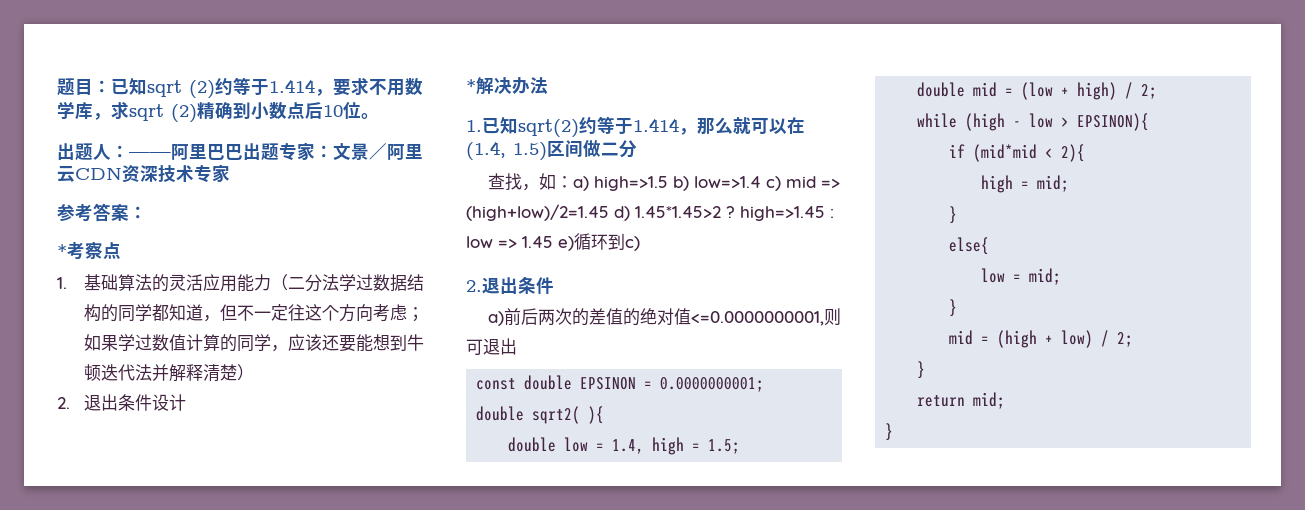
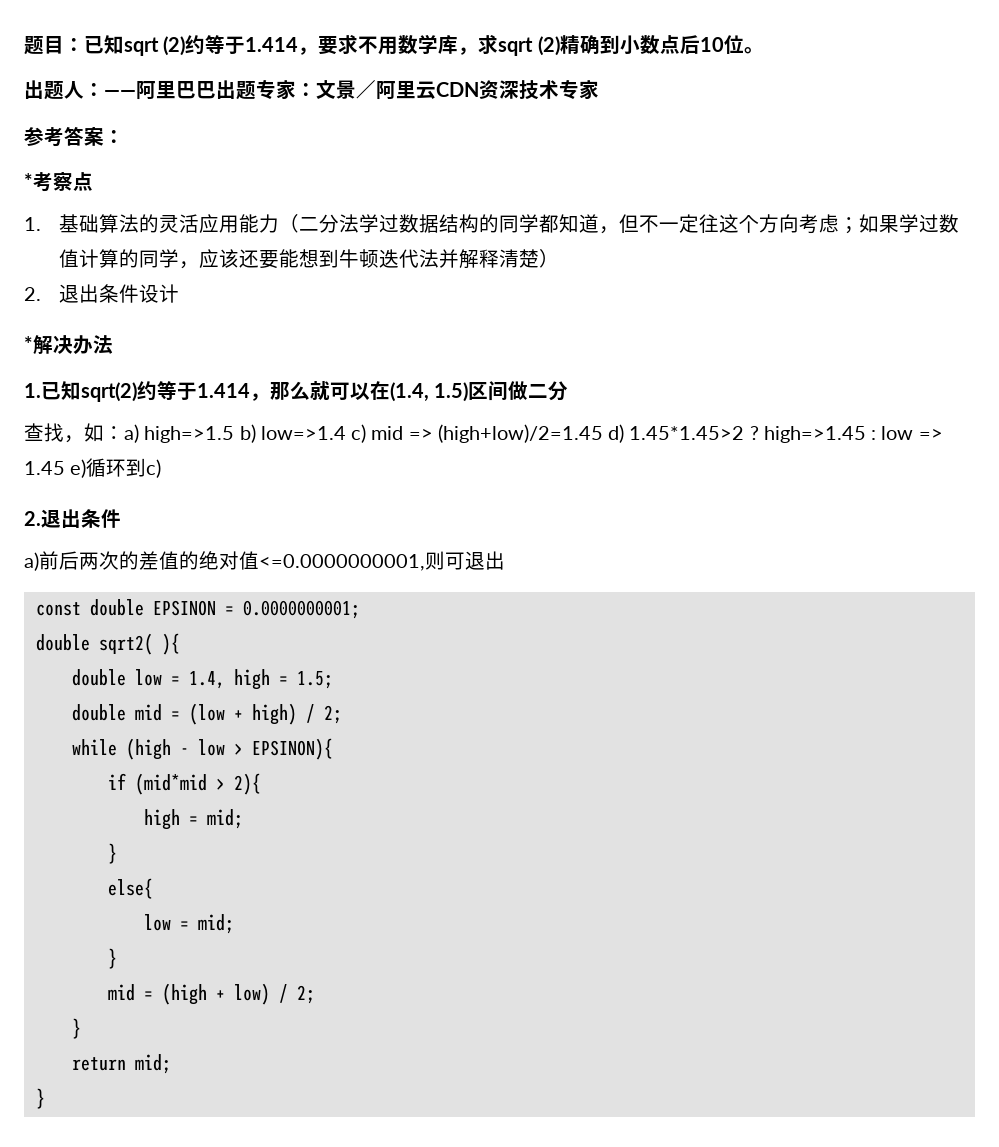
[1045,148,1054,158] < -> [215,778,225,790] >

